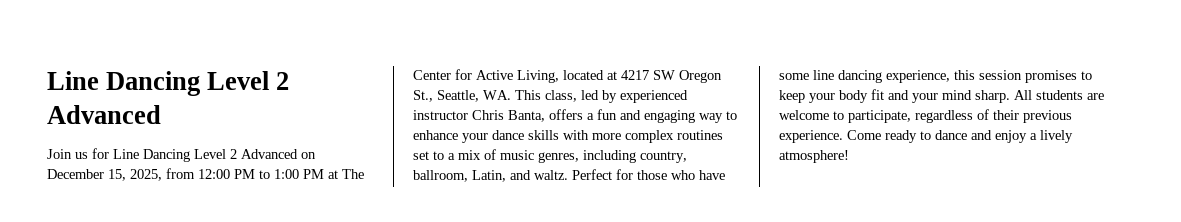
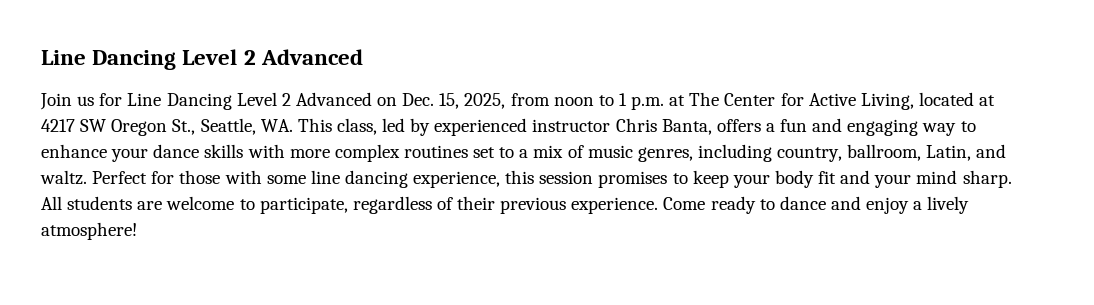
[47,169,104,179] December -> [402,93,435,106] Dec.
[198,169,324,179] 12:00 PM to 1:00 PM -> [553,93,665,110] noon to 1 p.m.
[671,170,725,180] who have -> [224,170,262,184] with

